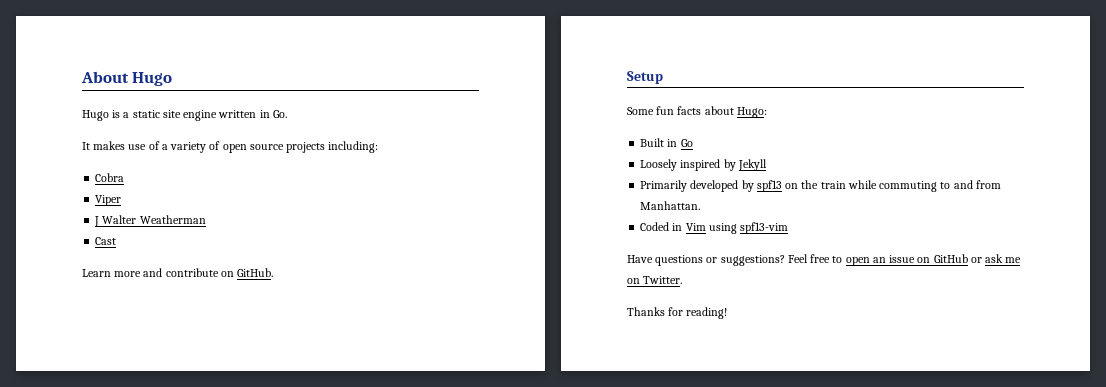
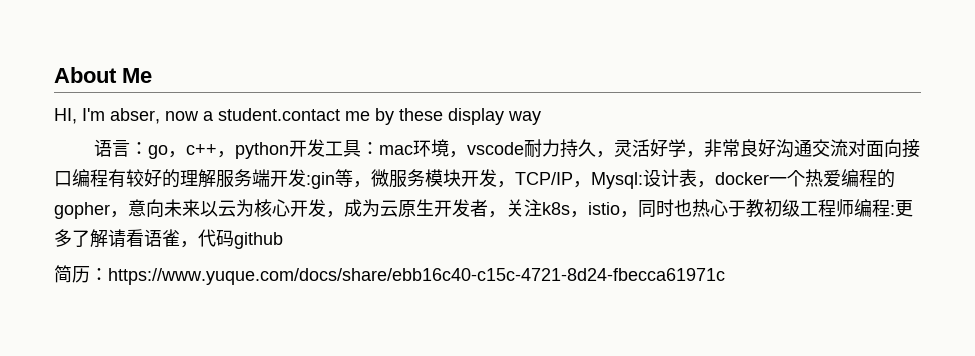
[132,72,173,86] [82,110,287,121] [82,141,379,153] [95,173,125,182] [95,195,122,206] [94,215,206,227] [95,237,117,245] [82,268,274,277] [627,71,663,84] [627,106,767,118] [640,138,693,147] [640,159,767,171] [640,180,1001,192] [640,201,701,210] [640,222,789,234] [627,254,1022,266] [627,276,683,284] [627,307,728,319] Hugo // Hugo is a static site engine written in Go. // It makes use of a variety of open source projects including: // Cobra // Viper // J Walter Weatherman // Cast // Learn more and contribute on GitHub. // Setup // Some fun facts about Hugo: // Built in Go // Loosely inspired by Jekyll // Primarily developed by spf13 on the train while commuting to and from Manhattan. // Coded in Vim using spf13-vim // Have questions or suggestions? Feel free to open an issue on GitHub or ask me on Twitter. // Thanks for reading! -> [122,68,152,83] [54,108,541,125] [93,139,920,159] [54,169,895,189] [54,199,913,219] [54,229,283,249] [54,265,725,285] Me // HI, I'm abser, now a student.contact me by these display way // 语言：go，c++，python开发工具：mac环境，vscode耐力持久，灵活好学，非常良好沟通交流对面向接口编程有较好的理解服务端开发:gin等，微服务模块开发，TCP/IP，Mysql:设计表，docker一个热爱编程的gopher，意向未来以云为核心开发，成为云原生开发者，关注k8s，istio，同时也热心于教初级工程师编程:更多了解请看语雀，代码github // 简历：https://www.yuque.com/docs/share/ebb16c40-c15c-4721-8d24-fbecca61971c

